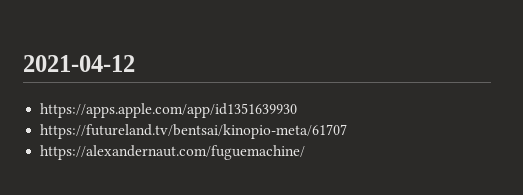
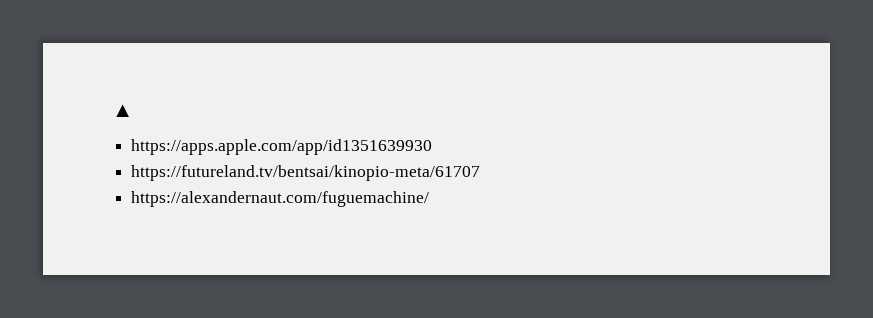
[23,55,135,72] 2021-04-12 -> [112,104,133,117] ▲

